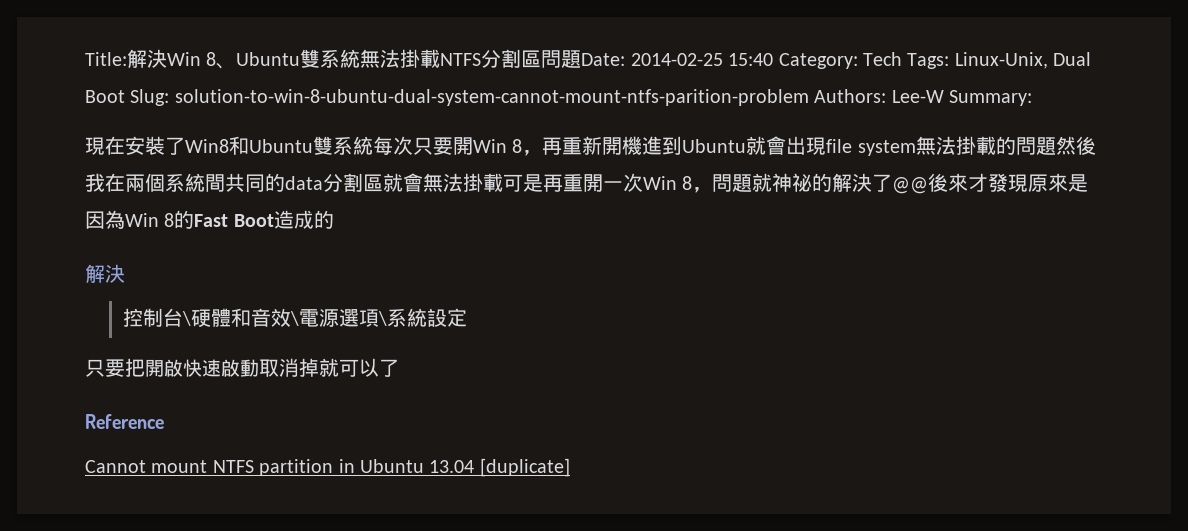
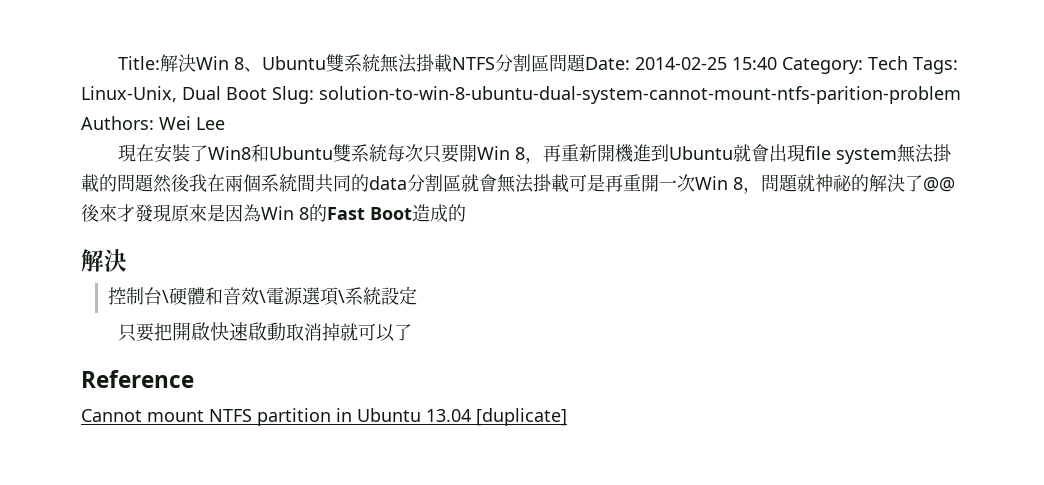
[891,90,1032,106] Lee-W Summary: -> [159,116,225,130] Wei Lee

